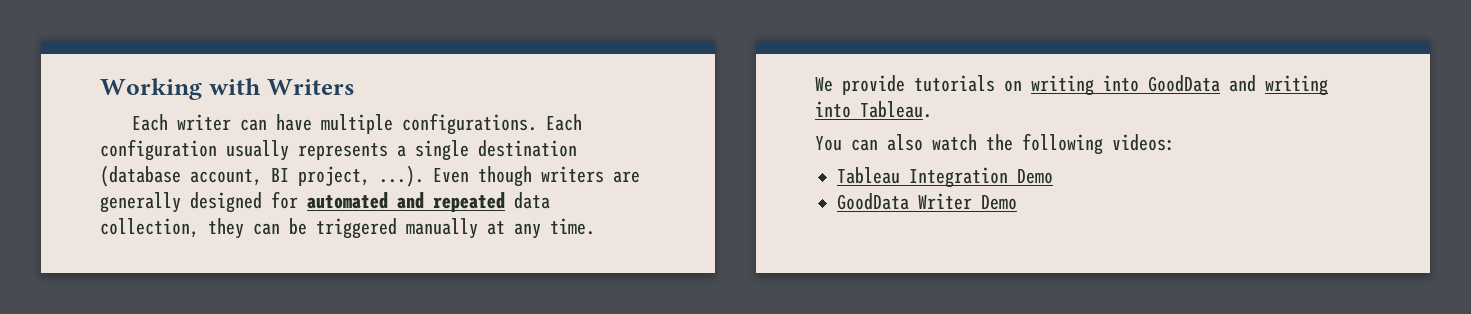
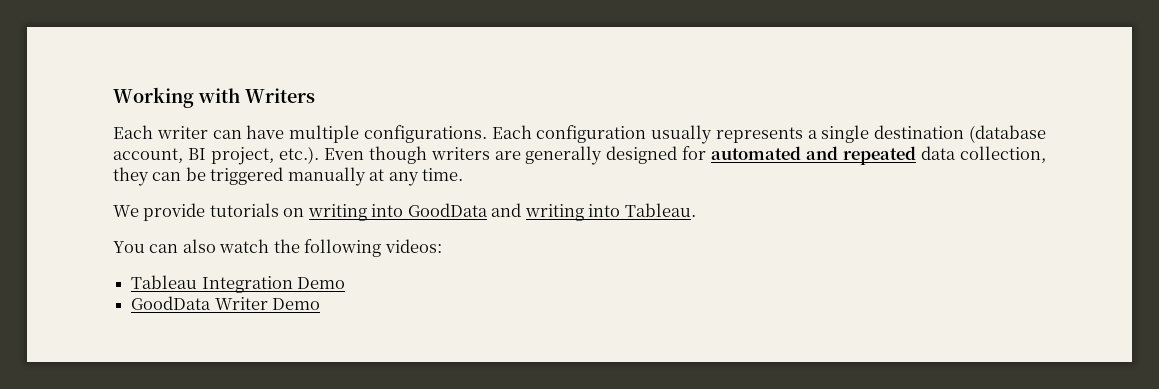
[379,165,424,187] ...). -> [278,146,319,164] etc.).

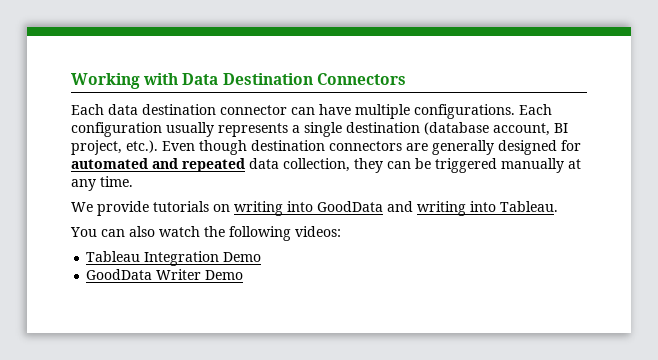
[245,88,315,103] [113,125,208,139] Writers // Each writer -> [182,73,406,85] [71,104,287,115] Data Destination Connectors // Each data destination connector
[430,147,490,160] writers -> [251,140,402,151] destination connectors

